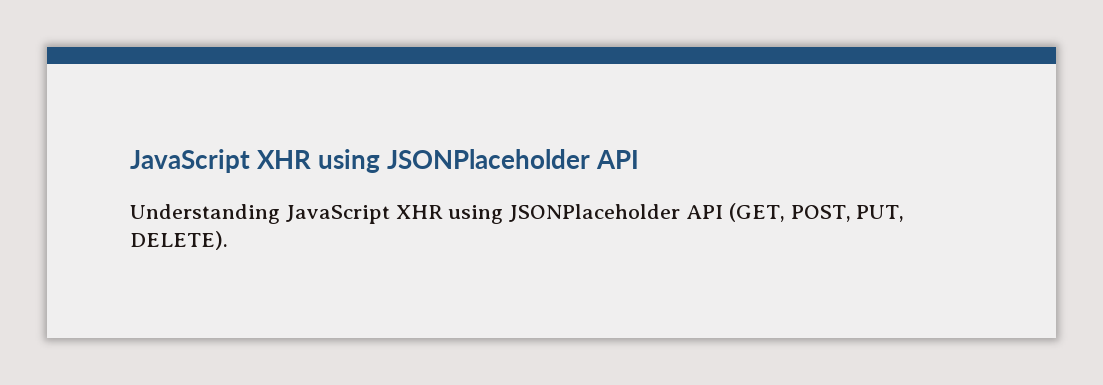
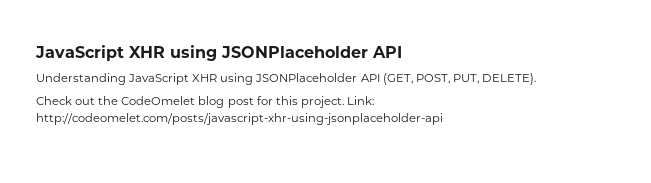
(228, 240) none -> [36,96,374,108] [36,113,443,125] // Check out the CodeOmelet blog post for this project. Link: http://codeomelet.com/posts/javascript-xhr-using-jsonplaceholder-api

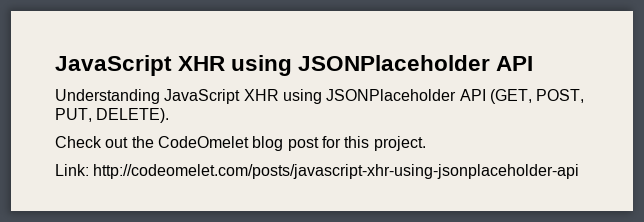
(344, 102) none -> (426, 143) //

